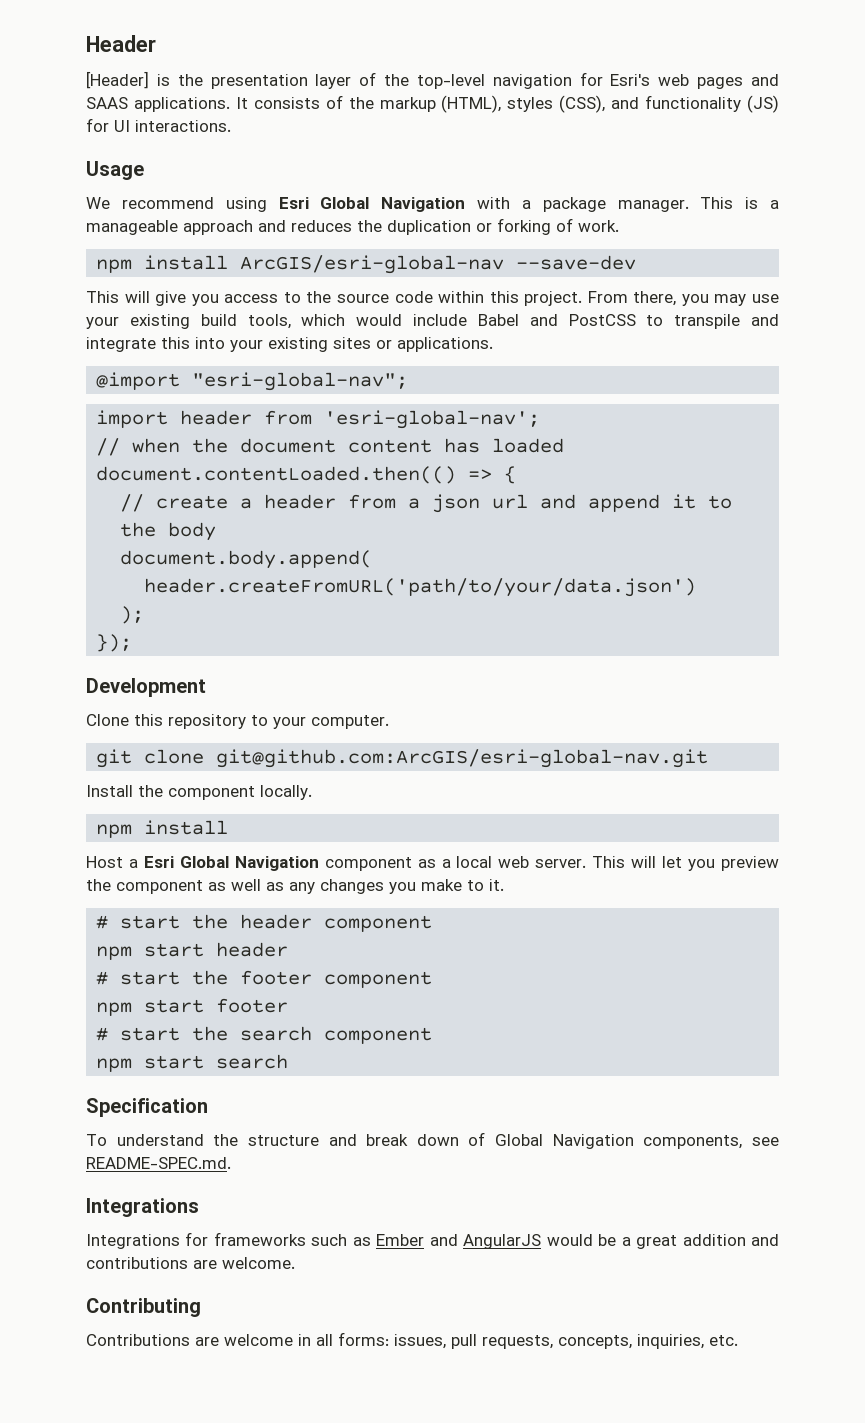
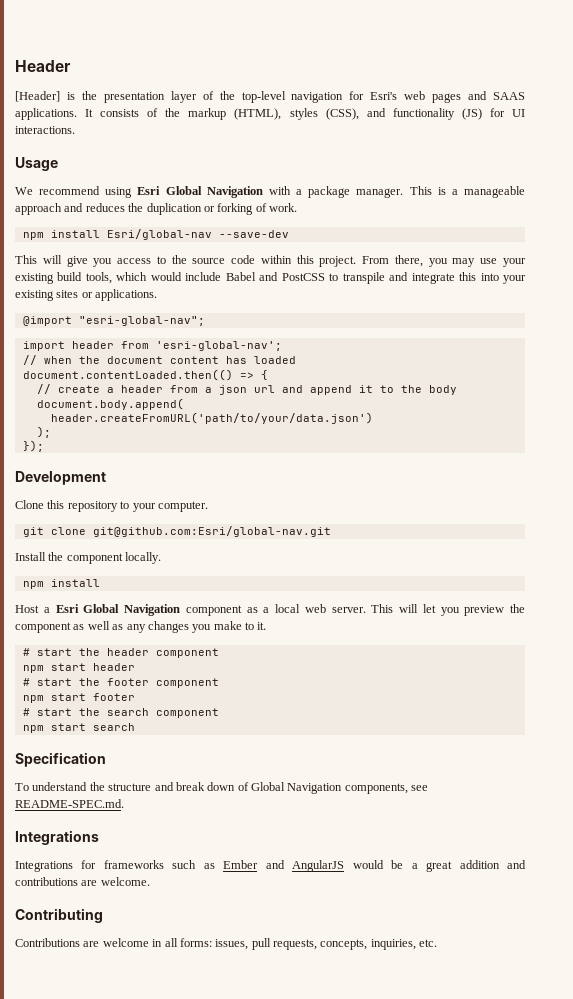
[240,255,505,274] ArcGIS/esri-global-nav -> [106,229,212,240] Esri/global-nav
[216,749,709,768] git@github.com:ArcGIS/esri-global-nav.git -> [92,526,331,537] git@github.com:Esri/global-nav.git

